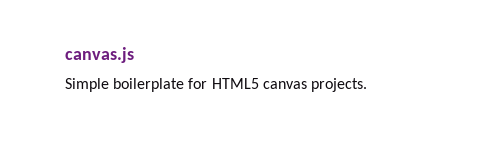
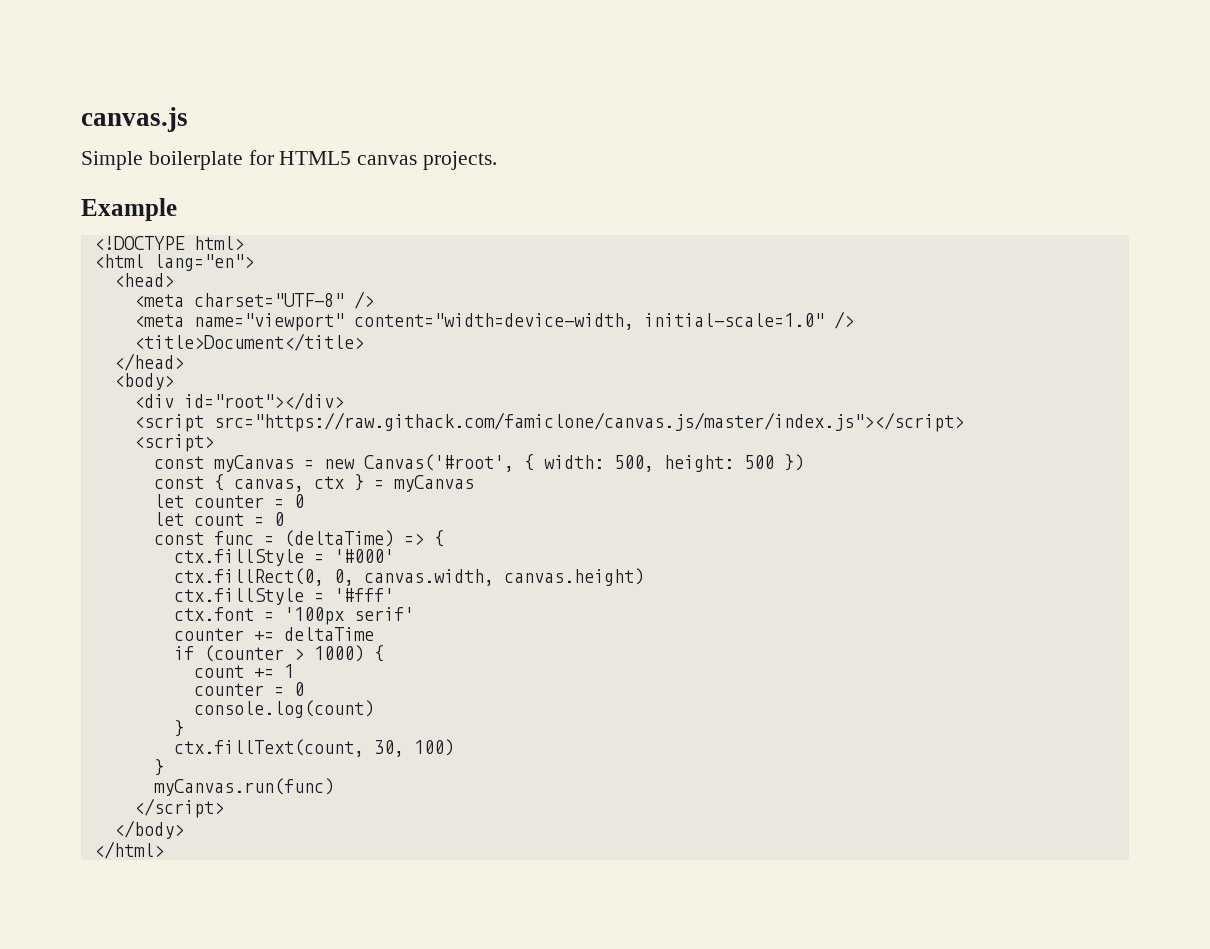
(367, 85) none -> [81,198,177,221] [93,236,244,250] [93,254,254,271] [113,273,174,287] [133,291,374,309] [133,311,854,331] [133,333,364,351] [113,353,184,371] [113,373,174,390] [133,392,344,410] [133,412,964,432] [133,434,214,452] [153,454,804,472] [153,474,474,492] [153,494,304,508] [153,512,284,526] [153,530,444,547] [173,549,394,566] [173,568,644,586] [173,588,394,605] [173,607,414,625] [173,627,374,641] [173,645,384,662] [193,664,294,678] [193,682,304,696] [193,700,374,718] [173,720,184,737] [173,739,454,757] [153,759,164,776] [153,778,334,796] [133,798,224,818] [113,820,184,839] [93,841,164,859] // Example // <!DOCTYPE html> // <html lang="en"> // <head> // <meta charset="UTF-8" /> // <meta name="viewport" content="width=device-width, initial-scale=1.0" /> // <title>Document</title> // </head> // <body> // <div id="root"></div> // <script src="https://raw.githack.com/famiclone/canvas.js/master/index.js"></script> // <script> // const myCanvas = new Canvas('#root', { width: 500, height: 500 }) // const { canvas, ctx } = myCanvas // let counter = 0 // let count = 0 // const func = (deltaTime) => { // ctx.fillStyle = '#000' // ctx.fillRect(0, 0, canvas.width, canvas.height) // ctx.fillStyle = '#fff' // ctx.font = '100px serif' // counter += deltaTime // if (counter > 1000) { // count += 1 // counter = 0 // console.log(count) // } // ctx.fillText(count, 30, 100) // } // myCanvas.run(func) // </script> // </body> // </html>

